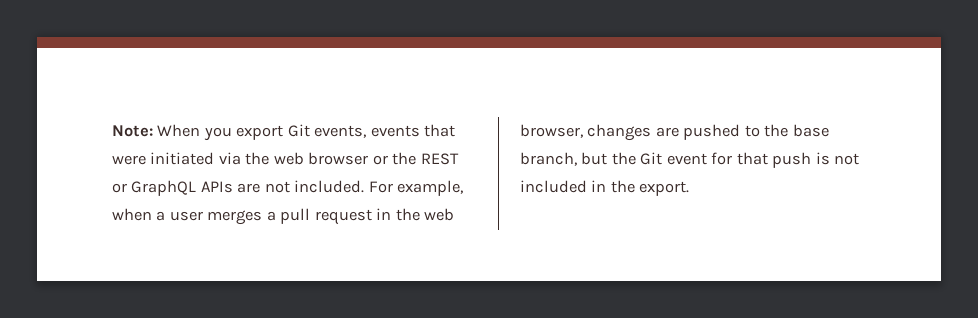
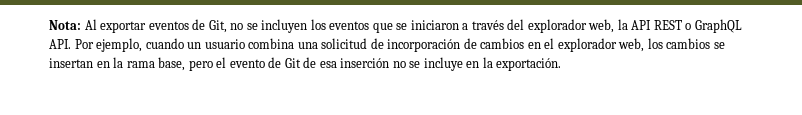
[112,124,456,141] [112,152,459,165] [112,180,464,196] [112,208,455,225] [520,124,829,141] [520,152,860,168] [520,180,690,196] Note: When you export Git events, events that were initiated via the web browser or the REST or GraphQL APIs are not included. For example, when a user merges a pull request in the web browser, changes are pushed to the base branch, but the Git event for that push is not included in the export. -> [49,19,742,33] [49,38,725,52] [49,57,562,71] Nota: Al exportar eventos de Git, no se incluyen los eventos que se iniciaron a través del explorador web, la API REST o GraphQL API. Por ejemplo, cuando un usuario combina una solicitud de incorporación de cambios en el explorador web, los cambios se insertan en la rama base, pero el evento de Git de esa inserción no se incluye en la exportación.

